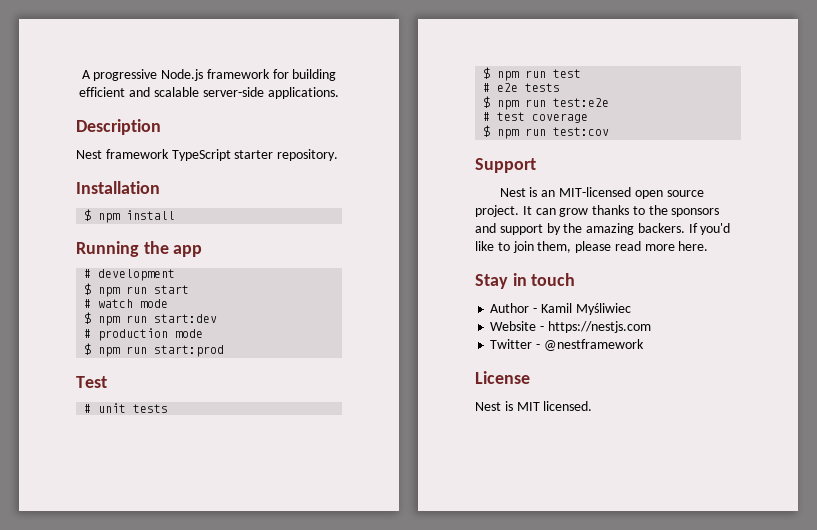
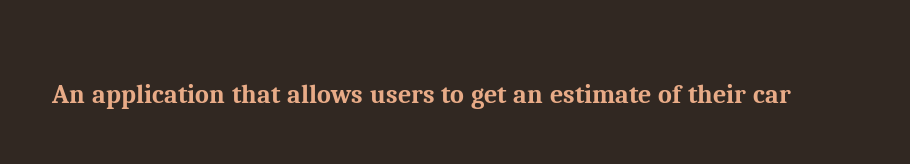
[81,69,337,81] [79,87,339,99] [76,119,161,135] [76,149,339,161] [76,181,160,194] [84,209,176,223] [76,241,203,257] [84,269,176,281] [84,283,190,297] [84,299,169,308] [84,312,218,326] [84,328,204,341] [84,343,225,357] [76,376,107,388] [84,403,169,413] [483,67,582,81] [483,83,561,92] [483,96,610,110] [483,112,589,123] [483,125,610,139] [475,158,536,173] [499,187,704,199] [475,205,720,217] [475,223,731,235] [475,241,709,253] [475,273,576,289] [490,303,631,315] [490,321,651,333] [490,339,644,351] [475,371,530,384] [475,401,593,411] A progressive Node.js framework for building efficient and scalable server-side applications. // Description // Nest framework TypeScript starter repository. // Installation // $ npm install // Running the app // # development // $ npm run start // # watch mode // $ npm run start:dev // # production mode // $ npm run start:prod // Test // # unit tests // $ npm run test // # e2e tests // $ npm run test:e2e // # test coverage // $ npm run test:cov // Support // Nest is an MIT-licensed open source project. It can grow thanks to the sponsors and support by the amazing backers. If you'd like to join them, please read more here. // Stay in touch // Author - Kamil Myśliwiec // Website - https://nestjs.com // Twitter - @nestframework // License // Nest is MIT licensed. -> [51,84,791,109] An application that allows users to get an estimate of their car

